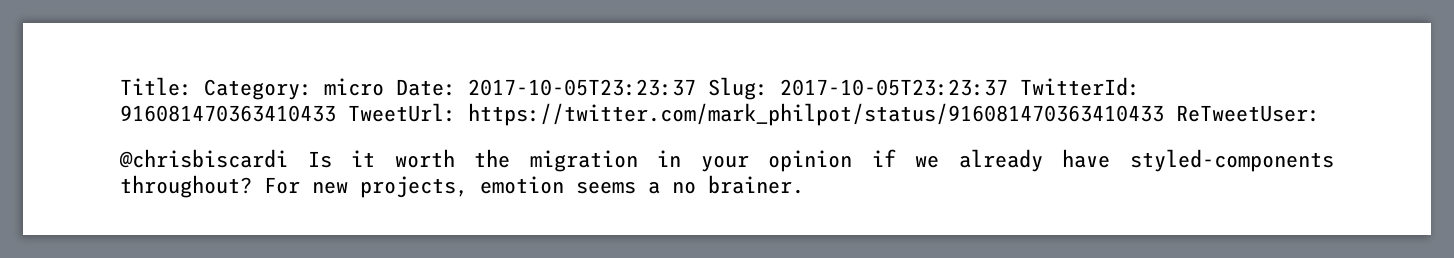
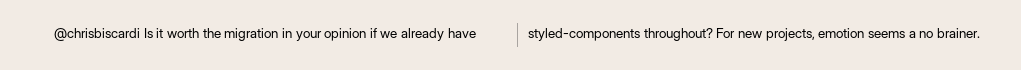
[120,77,1140,100] [120,103,1320,126] Title: Category: micro Date: 2017-10-05T23:23:37 Slug: 2017-10-05T23:23:37 TwitterId: 916081470363410433 TweetUrl: https://twitter.com/mark_philpot/status/916081470363410433 ReTweetUser: // -> (54, 34) none

